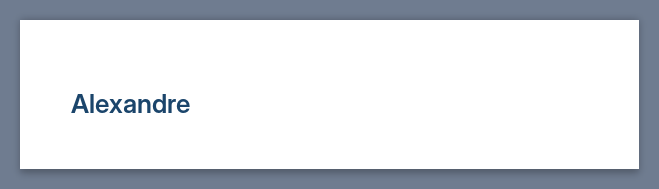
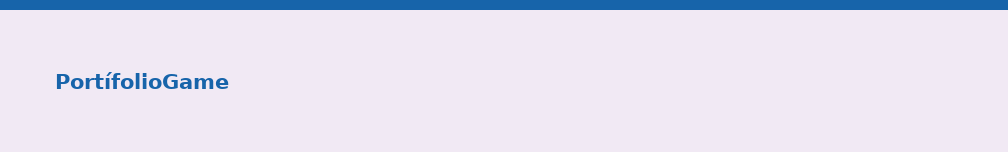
[71,94,190,113] Alexandre -> [55,72,229,89] PortífolioGame

